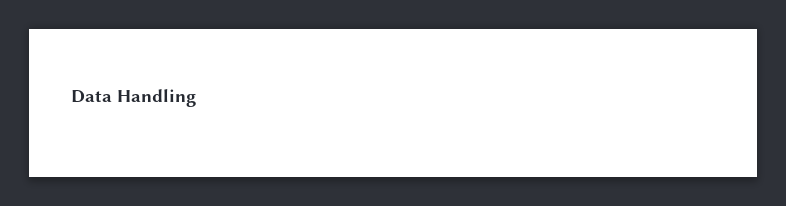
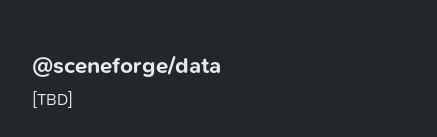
[71,89,196,107] Data Handling -> [32,55,221,77] [32,91,73,108] @sceneforge/data // [TBD]

